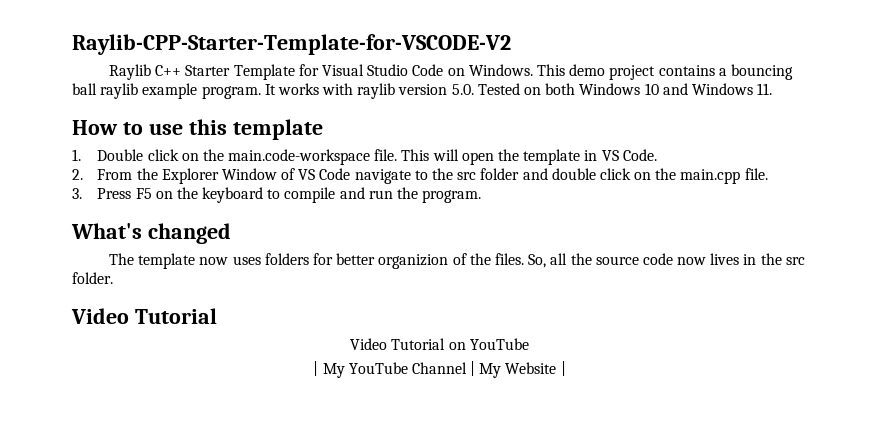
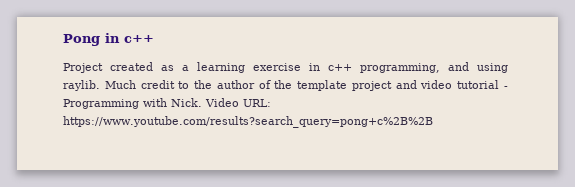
[72,34,511,55] [109,64,793,80] [72,83,773,99] [72,119,323,140] [72,149,657,165] [72,168,768,184] [72,187,482,203] [71,223,231,244] [109,253,805,269] [72,272,113,284] [71,308,217,324] [350,338,529,350] [313,361,566,378] Raylib-CPP-Starter-Template-for-VSCODE-V2 // Raylib C++ Starter Template for Visual Studio Code on Windows. This demo project contains a bouncing ball raylib example program. It works with raylib version 5.0. Tested on both Windows 10 and Windows 11. // How to use this template // 1. Double click on the main.code-workspace file. This will open the template in VS Code. // 2. From the Explorer Window of VS Code navigate to the src folder and double click on the main.cpp file. // 3. Press F5 on the keyboard to compile and run the program. // What's changed // The template now uses folders for better organizion of the files. So, all the source code now lives in the src folder. // Video Tutorial // Video Tutorial on YouTube // | My YouTube Channel | My Website | -> [63,33,154,46] [63,62,508,73] [63,80,509,91] [63,98,271,109] [63,116,433,128] Pong in c++ // Project created as a learning exercise in c++ programming, and using raylib. Much credit to the author of the template project and video tutorial - Programming with Nick. Video URL: https://www.youtube.com/results?search_query=pong+c%2B%2B

